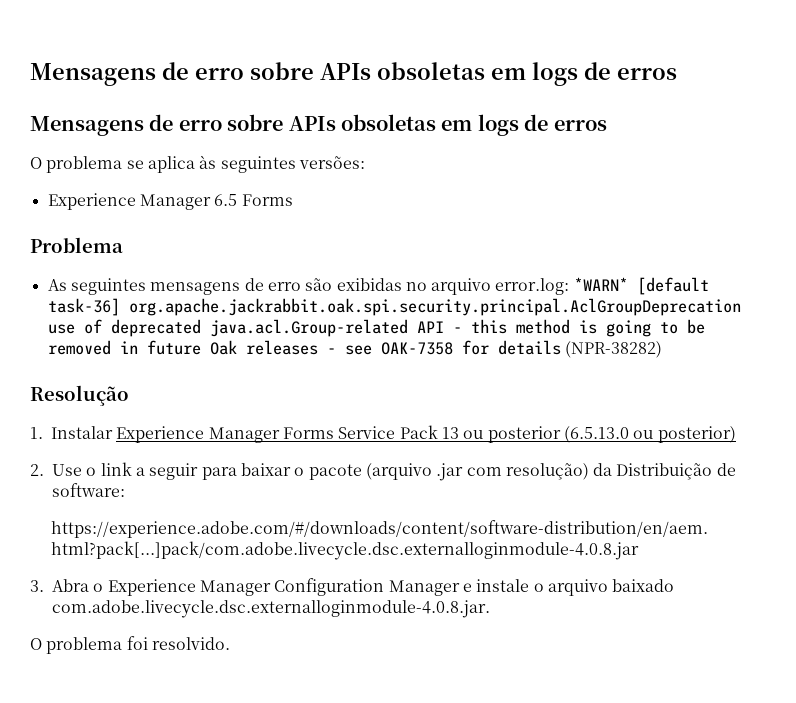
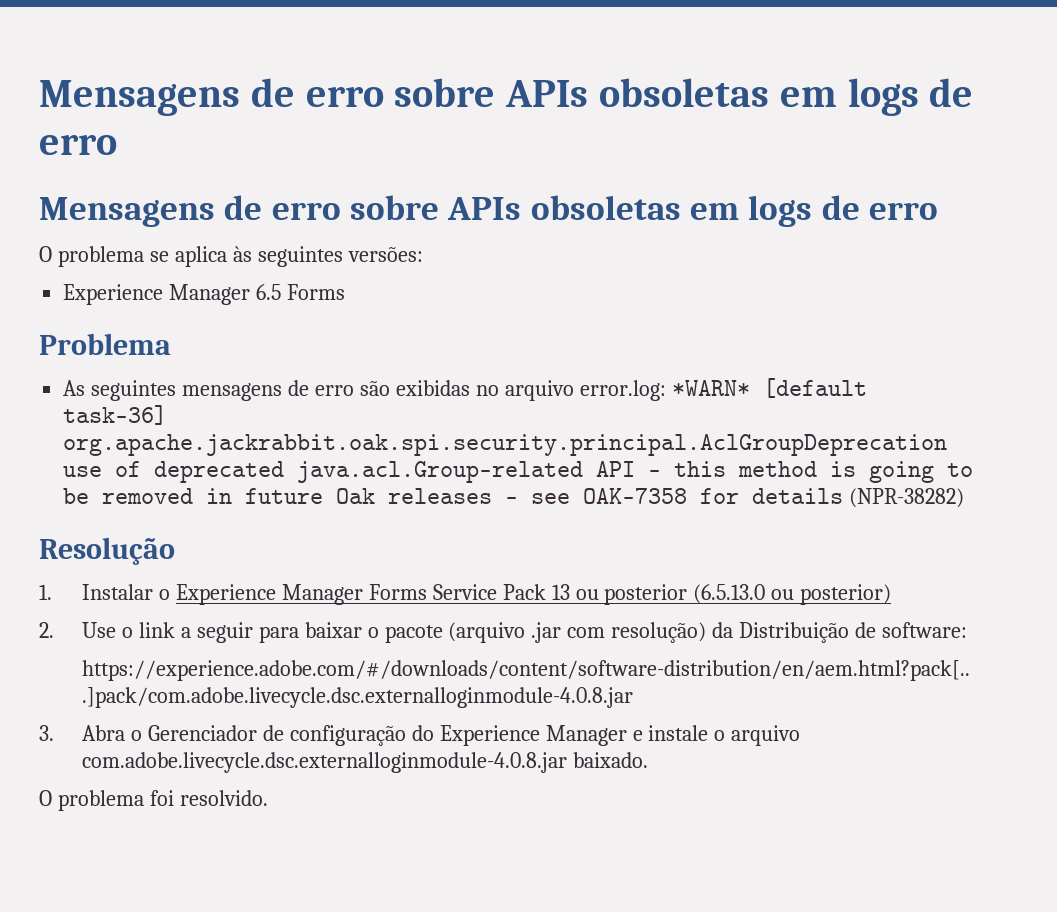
[30,62,677,86] [30,114,607,136] Mensagens de erro sobre APIs obsoletas em logs de erros // Mensagens de erro sobre APIs obsoletas em logs de erros -> [39,78,974,116] [39,134,117,155] [39,195,938,227] Mensagens de erro sobre APIs obsoletas em logs de erro // Mensagens de erro sobre APIs obsoletas em logs de erro
(113, 432) none -> [158,589,170,600] o
[107,578,385,596] Experience Manager Configuration -> [147,725,540,746] Gerenciador de configuração do Experience
[612,579,675,592] [52,600,490,618] baixado com.adobe.livecycle.dsc.externalloginmodule-4.0.8.jar. -> [81,752,648,773] com.adobe.livecycle.dsc.externalloginmodule-4.0.8.jar baixado.

